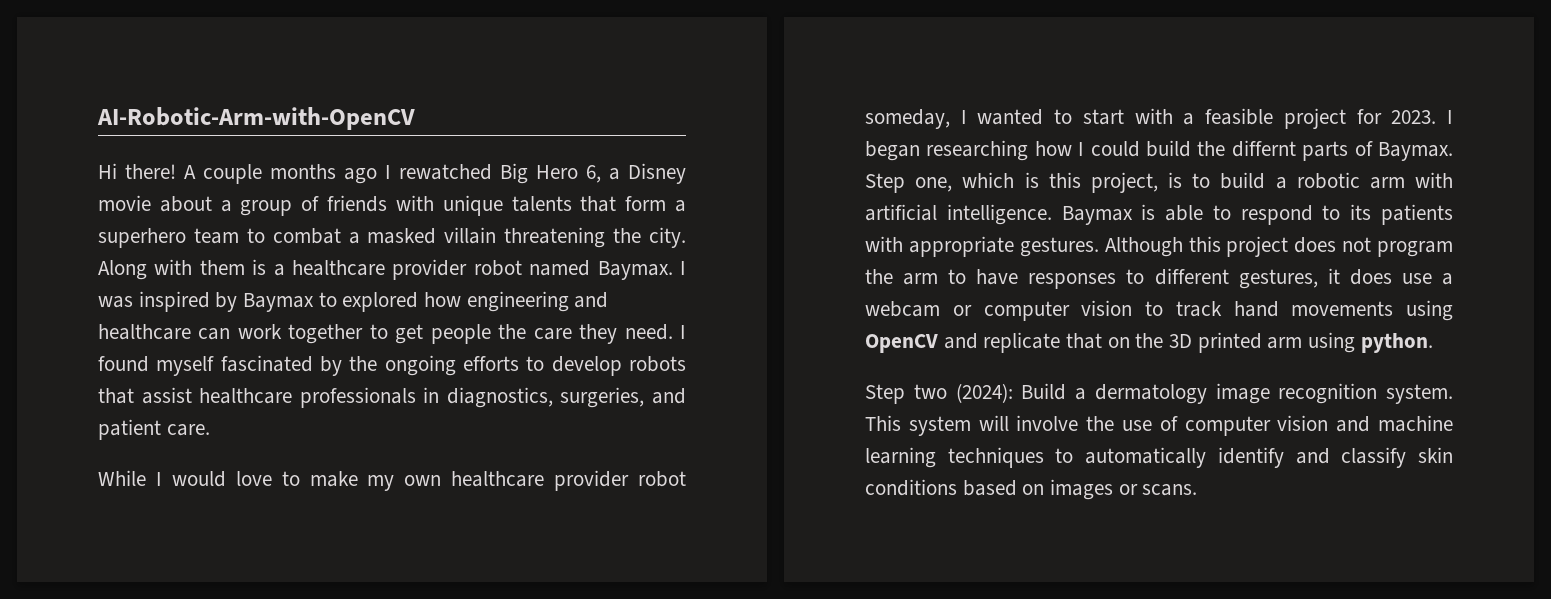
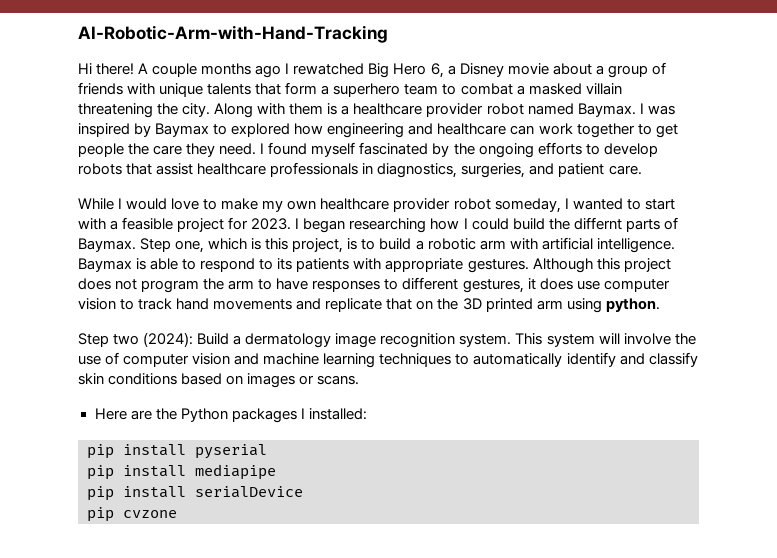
[97,107,415,130] AI-Robotic-Arm-with-OpenCV -> [78,25,388,43] AI-Robotic-Arm-with-Hand-Tracking
[1442,273,1453,285] [865,301,972,317] a webcam or -> (600, 285) none
[1406,300,1453,321] [865,334,938,353] using OpenCV -> (293, 304) none
(1198, 490) none -> [94,408,367,423] [87,444,267,459] [87,464,276,480] [87,486,303,501] [87,507,177,522] // Here are the Python packages I installed: // pip install pyserial // pip install mediapipe // pip install serialDevice // pip cvzone

